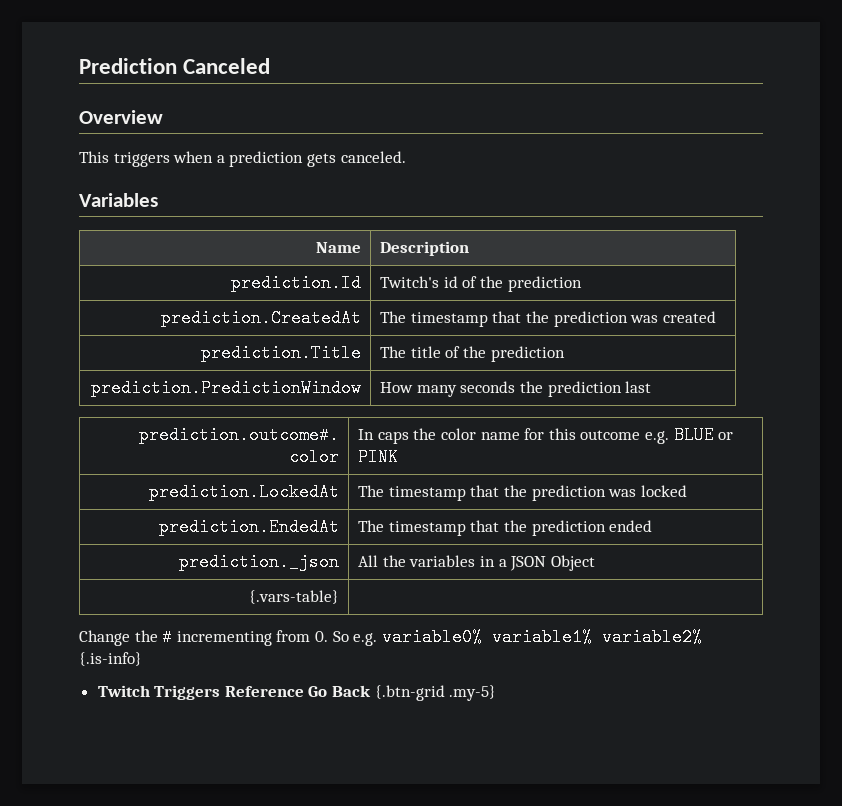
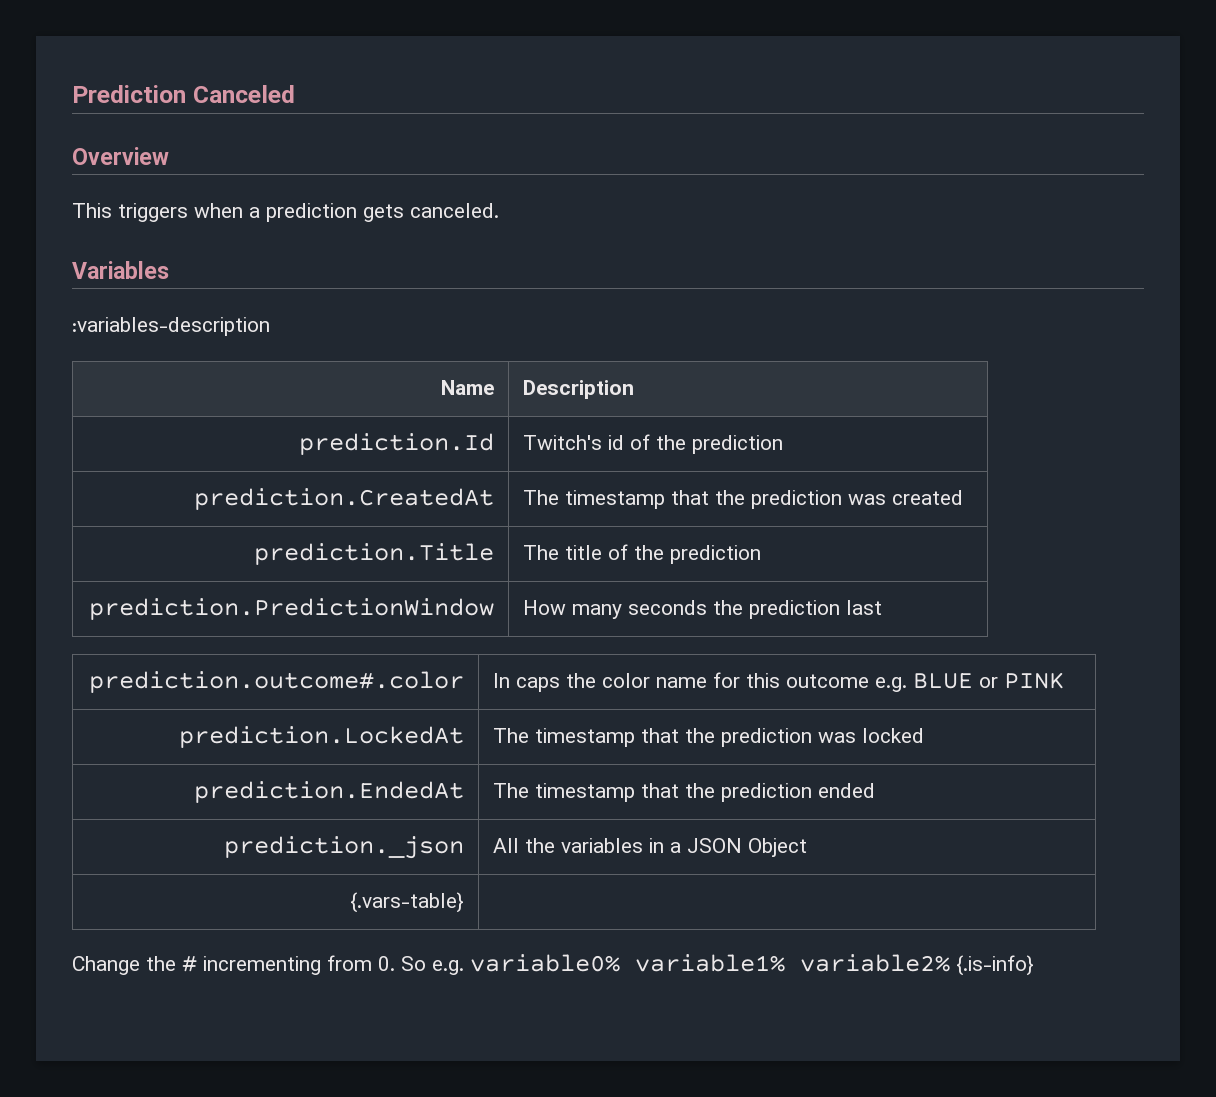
(158, 200) none -> [72,317,270,336] // :variables-description
[97,685,497,701] // Twitch Triggers Reference Go Back {.btn-grid .my-5} -> (1034, 965) none

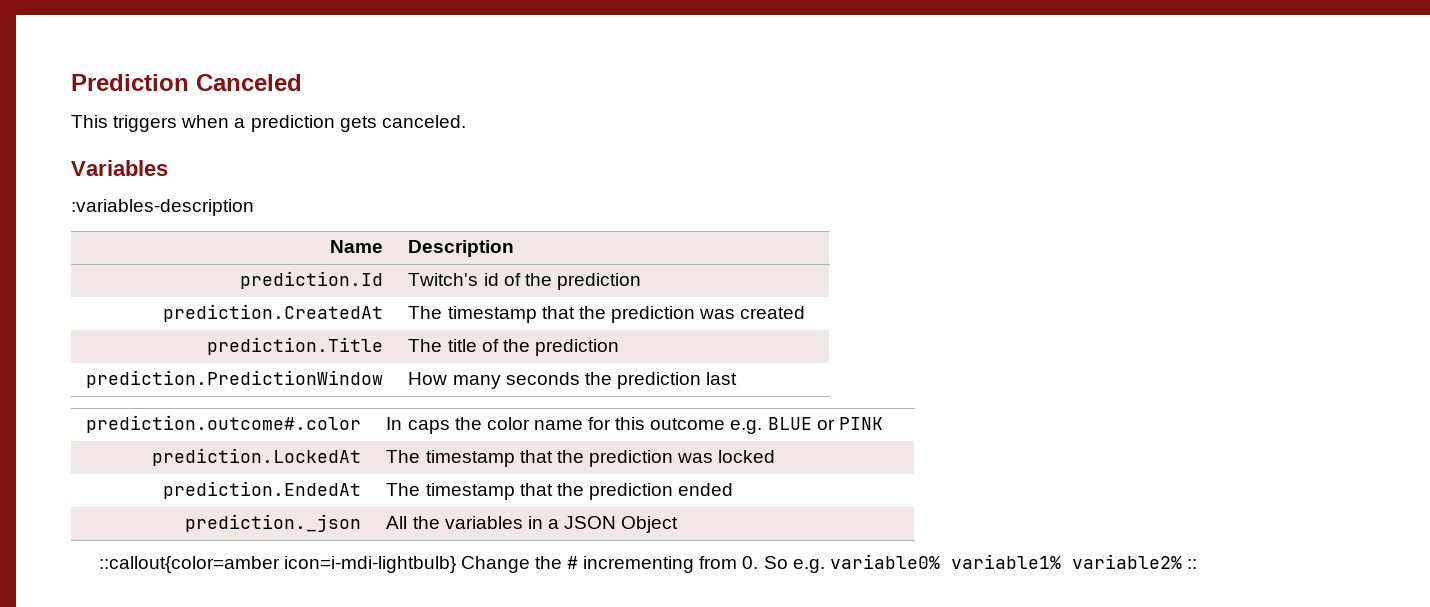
[72,147,169,165] // Overview -> (302, 82) none
[349,892,464,913] // {.vars-table} | // -> [98,556,456,573] // ::callout{color=amber icon=i-mdi-lightbulb}
[956,955,1034,976] {.is-info} -> [1186,559,1197,569] ::

